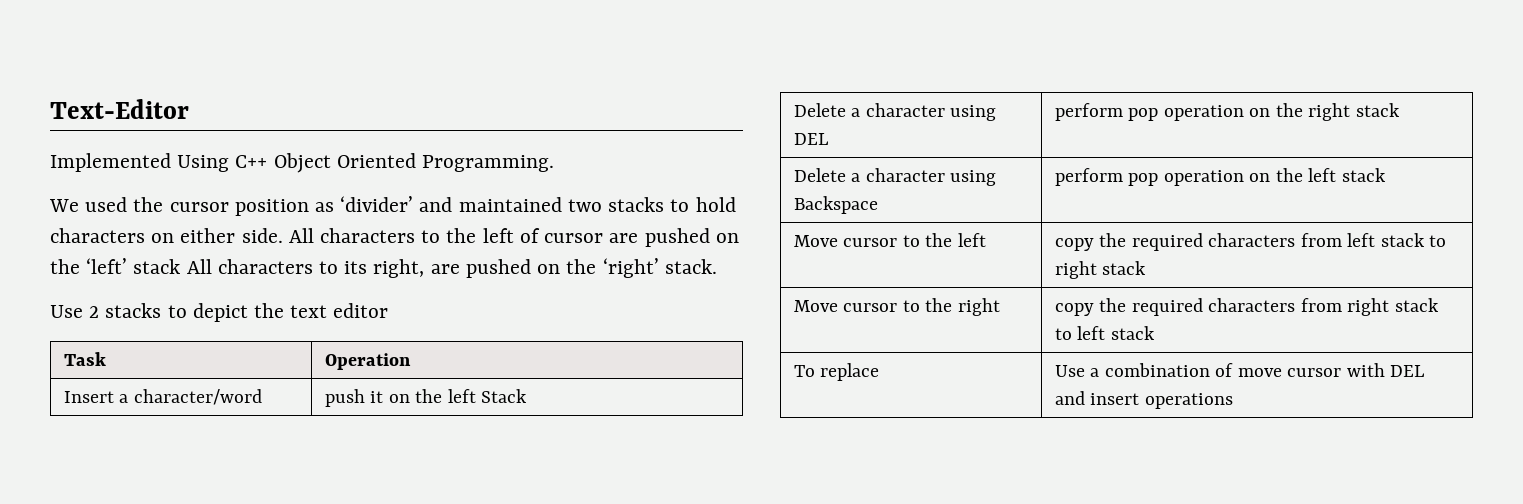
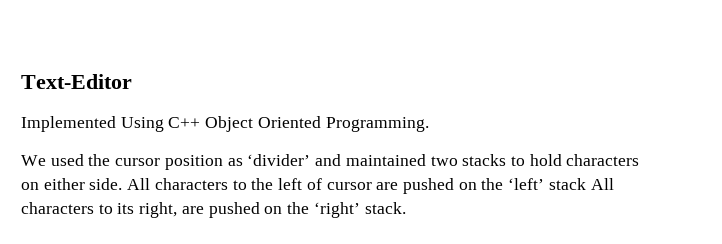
[50,303,389,322] [63,352,106,366] [324,353,411,370] [63,389,262,405] [324,389,528,407] [793,103,997,121] [793,133,828,145] [1054,103,1400,121] [793,168,997,186] [793,196,878,214] [1054,168,1386,186] [793,233,986,247] [1054,233,1447,251] [1054,261,1147,279] [793,298,1000,316] [1054,298,1439,316] [1054,326,1155,340] [793,363,880,381] [1054,363,1425,377] [1054,391,1233,409] // Use 2 stacks to depict the text editor // Task | Operation // Insert a character/word | push it on the left Stack // Delete a character using DEL | perform pop operation on the right stack // Delete a character using Backspace | perform pop operation on the left stack // Move cursor to the left | copy the required characters from left stack to right stack // Move cursor to the right | copy the required characters from right stack to left stack // To replace | Use a combination of move cursor with DEL and insert operations -> (406, 208) none

